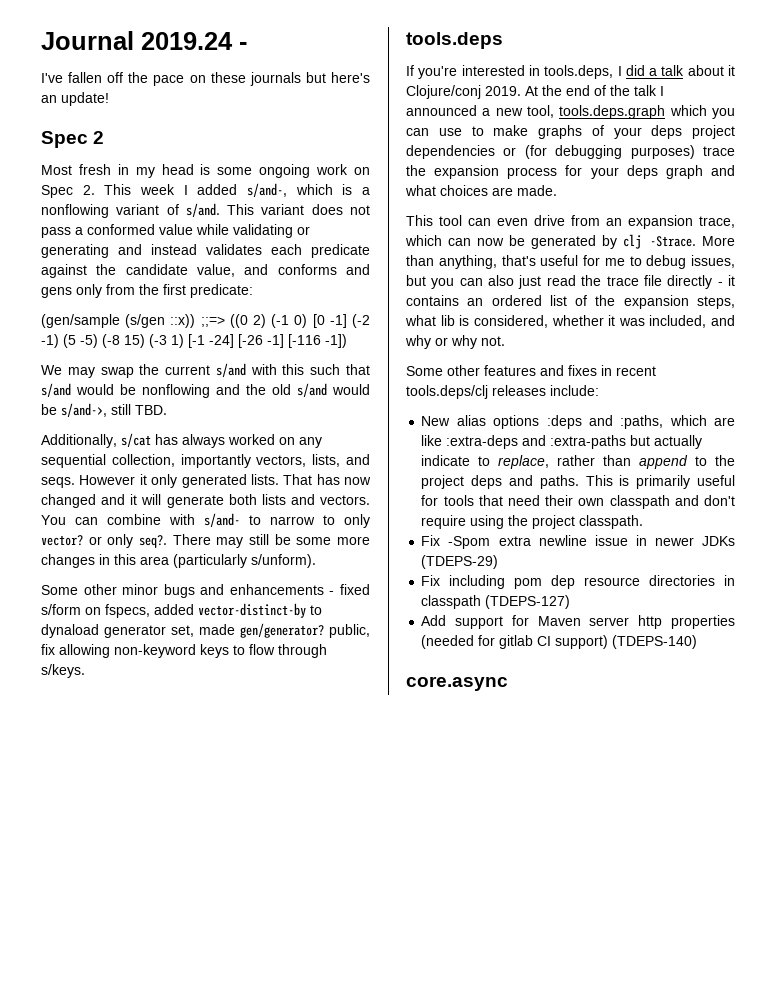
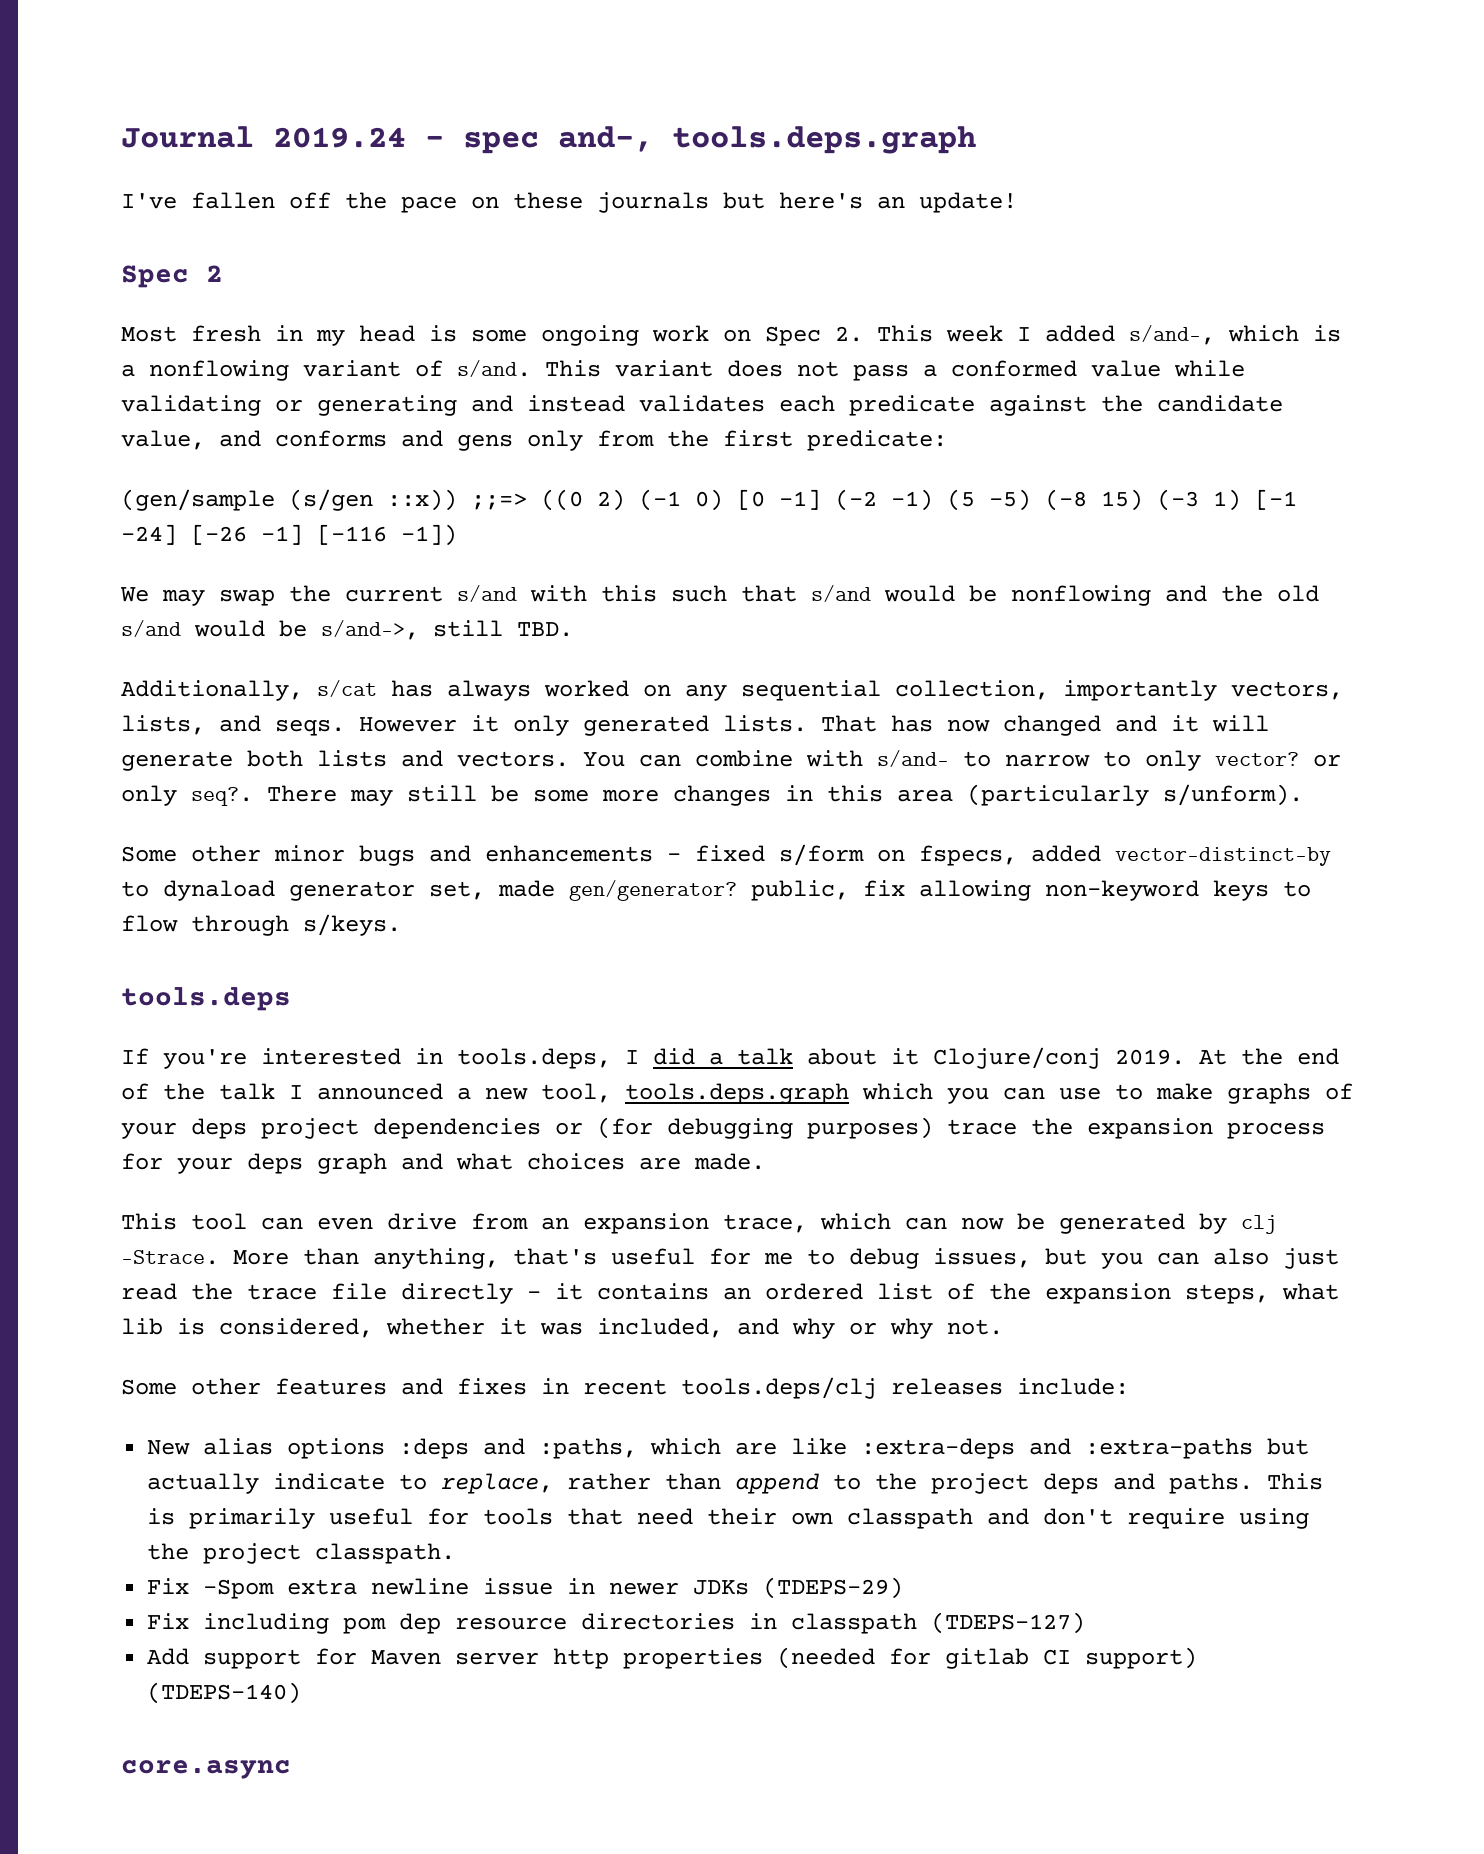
(247, 46) none -> [463,126,976,154] spec and-, tools.deps.graph

